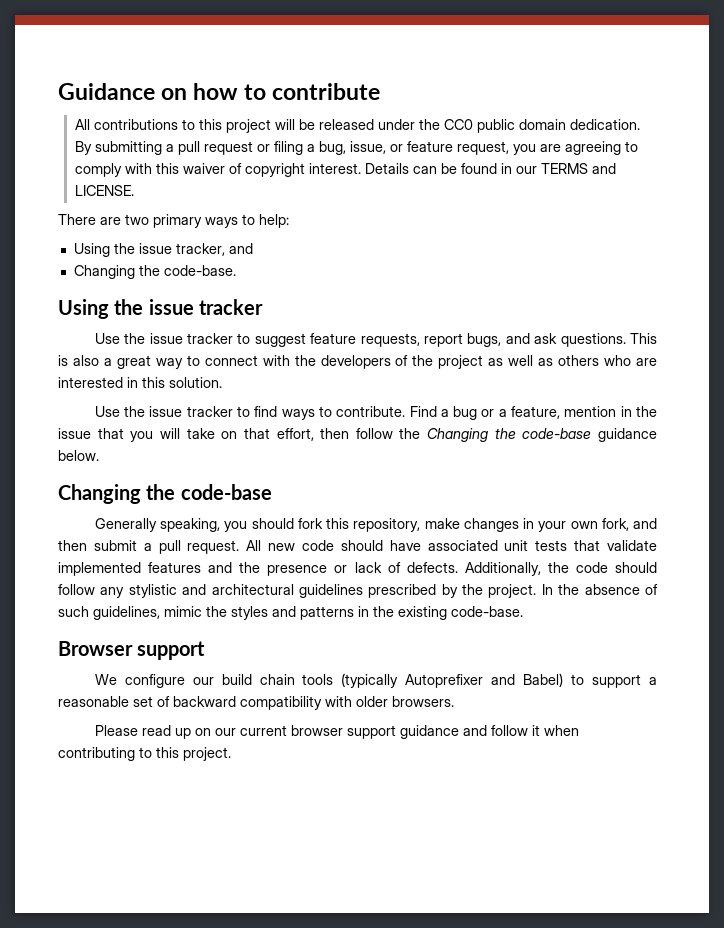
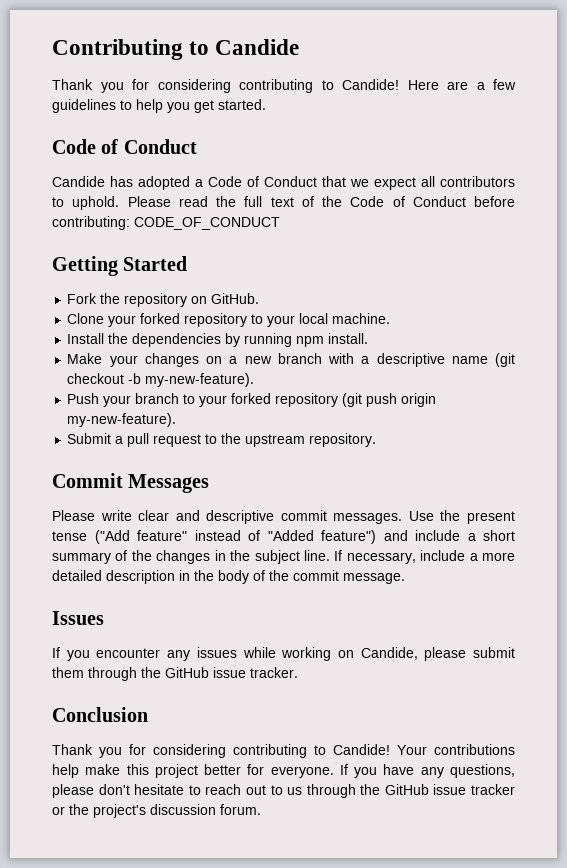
[58,83,380,100] [74,119,640,133] [74,141,638,155] [74,163,616,177] [74,185,134,196] [58,214,289,228] [73,243,253,257] [73,265,236,279] [58,299,264,319] [94,333,657,347] [58,355,658,369] [58,377,222,388] [94,406,657,420] [58,428,657,442] [58,450,99,461] [58,484,272,504] [94,518,658,532] [58,540,657,554] [58,562,657,576] [58,584,658,598] [58,606,523,620] [58,641,206,660] [94,673,658,688] [58,696,454,710] [94,725,579,739] [58,747,231,761] Guidance on how to contribute // All contributions to this project will be released under the CC0 public domain dedication. By submitting a pull request or filing a bug, issue, or feature request, you are agreeing to comply with this waiver of copyright interest. Details can be found in our TERMS and LICENSE. // There are two primary ways to help: // Using the issue tracker, and // Changing the code-base. // Using the issue tracker // Use the issue tracker to suggest feature requests, report bugs, and ask questions. This is also a great way to connect with the developers of the project as well as others who are interested in this solution. // Use the issue tracker to find ways to contribute. Find a bug or a feature, mention in the issue that you will take on that effort, then follow the Changing the code-base guidance below. // Changing the code-base // Generally speaking, you should fork this repository, make changes in your own fork, and then submit a pull request. All new code should have associated unit tests that validate implemented features and the presence or lack of defects. Additionally, the code should follow any stylistic and architectural guidelines prescribed by the project. In the absence of such guidelines, mimic the styles and patterns in the existing code-base. // Browser support // We configure our build chain tools (typically Autoprefixer and Babel) to support a reasonable set of backward compatibility with older browsers. // Please read up on our current browser support guidance and follow it when contributing to this project. -> [52,39,300,60] [52,79,516,93] [52,99,266,113] [52,139,197,154] [52,176,515,190] [52,196,515,210] [52,216,280,230] [52,256,188,276] [67,293,260,307] [67,313,391,327] [67,333,369,347] [67,353,516,367] [67,373,255,387] [67,393,437,407] [67,413,177,427] [67,433,377,447] [52,473,210,493] [52,510,515,524] [52,530,515,544] [52,550,515,564] [52,570,405,584] [52,611,104,625] [52,647,515,661] [52,667,298,681] [52,707,148,722] [52,744,515,758] [52,764,515,778] [52,784,515,798] [52,804,261,818] Contributing to Candide // Thank you for considering contributing to Candide! Here are a few guidelines to help you get started. // Code of Conduct // Candide has adopted a Code of Conduct that we expect all contributors to uphold. Please read the full text of the Code of Conduct before contributing: CODE_OF_CONDUCT // Getting Started // Fork the repository on GitHub. // Clone your forked repository to your local machine. // Install the dependencies by running npm install. // Make your changes on a new branch with a descriptive name (git checkout -b my-new-feature). // Push your branch to your forked repository (git push origin my-new-feature). // Submit a pull request to the upstream repository. // Commit Messages // Please write clear and descriptive commit messages. Use the present tense ("Add feature" instead of "Added feature") and include a short summary of the changes in the subject line. If necessary, include a more detailed description in the body of the commit message. // Issues // If you encounter any issues while working on Candide, please submit them through the GitHub issue tracker. // Conclusion // Thank you for considering contributing to Candide! Your contributions help make this project better for everyone. If you have any questions, please don't hesitate to reach out to us through the GitHub issue tracker or the project's discussion forum.

